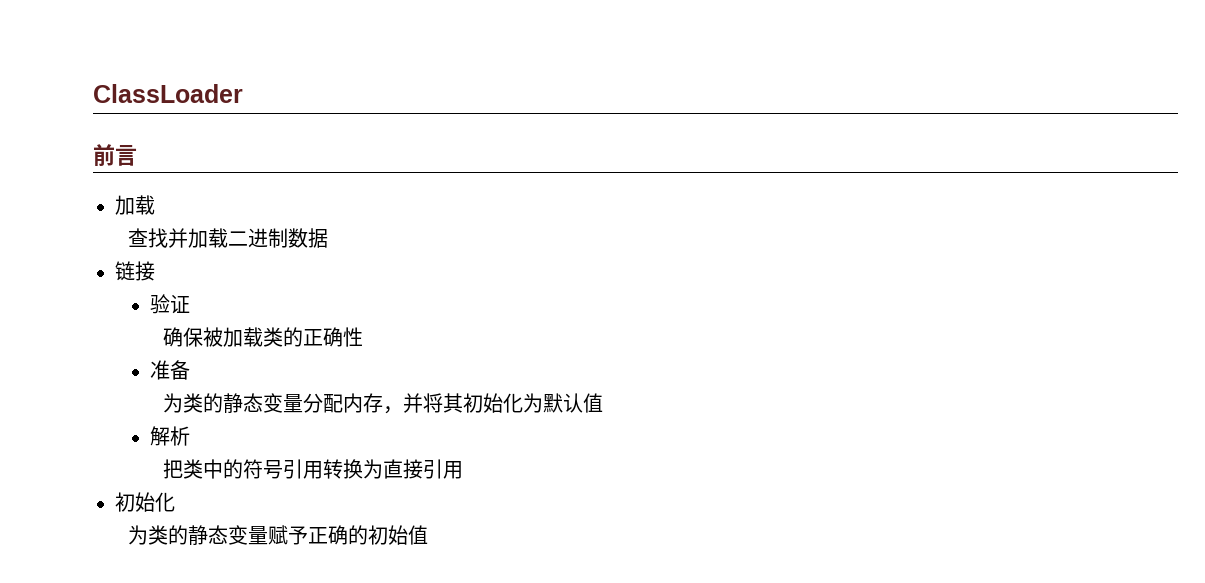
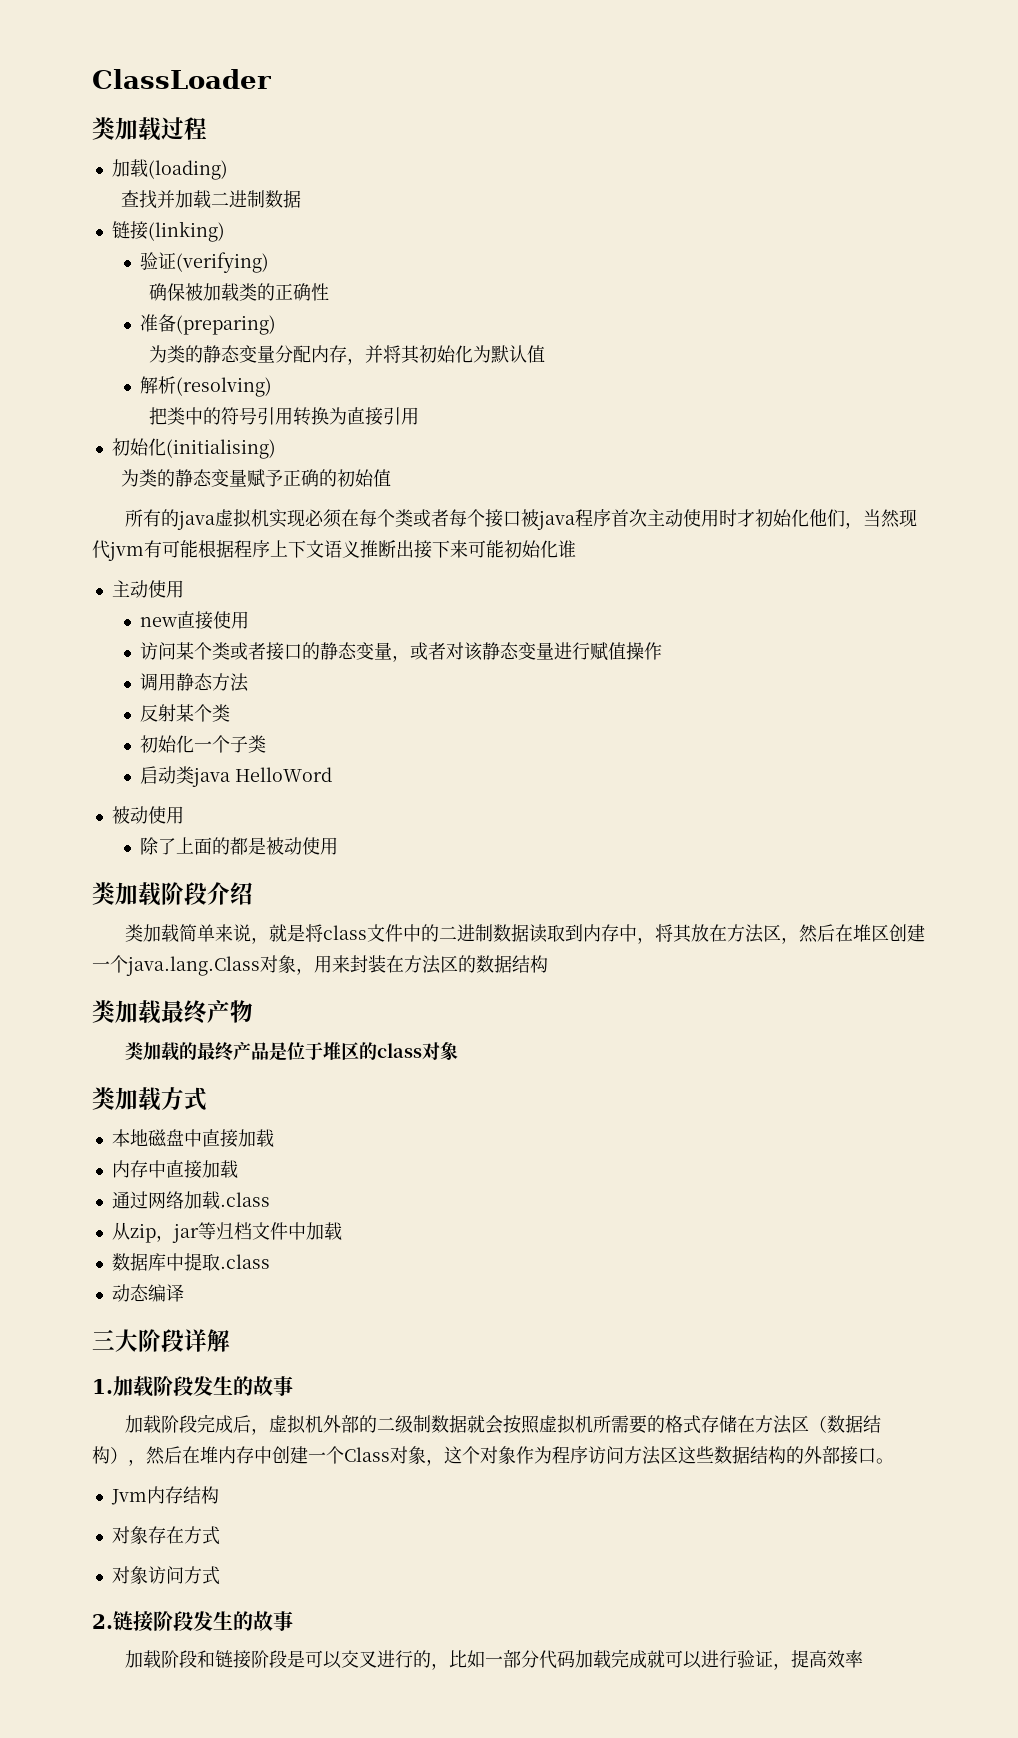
[93,144,137,166] [115,195,155,215] 前言 // 加载 -> [92,117,207,141] [111,159,228,180] 类加载过程 // 加载(loading)
[149,294,190,314] // 验证 -> [147,221,225,242] [140,252,270,273] (linking) // 验证(verifying)
(190, 370) none -> [176,315,277,335] (preparing)
(190, 436) none -> [176,377,273,397] (resolving)
(175, 502) none -> [165,439,276,459] (initialising)
(428, 535) none -> [125,509,918,530] [92,540,576,561] [111,580,184,598] [140,611,250,630] [140,642,663,662] [140,673,250,692] [140,704,231,722] [140,735,267,753] [140,766,333,787] [111,806,184,824] [140,837,339,855] [92,882,253,906] [125,924,926,944] [92,955,548,976] [92,1000,253,1024] [125,1041,459,1061] [92,1087,207,1111] [111,1129,274,1148] [111,1160,238,1179] [111,1191,270,1209] [111,1222,342,1243] [111,1253,270,1271] [111,1284,184,1302] [92,1329,230,1352] [92,1376,293,1397] [125,1414,882,1435] [92,1446,894,1466] [110,1486,219,1505] [111,1526,220,1545] [111,1566,220,1585] [92,1611,293,1632] [125,1649,864,1670] // 所有的java虚拟机实现必须在每个类或者每个接口被java程序首次主动使用时才初始化他们，当然现代jvm有可能根据程序上下文语义推断出接下来可能初始化谁 // 主动使用 // new直接使用 // 访问某个类或者接口的静态变量，或者对该静态变量进行赋值操作 // 调用静态方法 // 反射某个类 // 初始化一个子类 // 启动类java HelloWord // 被动使用 // 除了上面的都是被动使用 // 类加载阶段介绍 // 类加载简单来说，就是将class文件中的二进制数据读取到内存中，将其放在方法区，然后在堆区创建一个java.lang.Class对象，用来封装在方法区的数据结构 // 类加载最终产物 // 类加载的最终产品是位于堆区的class对象 // 类加载方式 // 本地磁盘中直接加载 // 内存中直接加载 // 通过网络加载.class // 从zip，jar等归档文件中加载 // 数据库中提取.class // 动态编译 // 三大阶段详解 // 1.加载阶段发生的故事 // 加载阶段完成后，虚拟机外部的二级制数据就会按照虚拟机所需要的格式存储在方法区（数据结构），然后在堆内存中创建一个Class对象，这个对象作为程序访问方法区这些数据结构的外部接口。 // Jvm内存结构 // 对象存在方式 // 对象访问方式 // 2.链接阶段发生的故事 // 加载阶段和链接阶段是可以交叉进行的，比如一部分代码加载完成就可以进行验证，提高效率

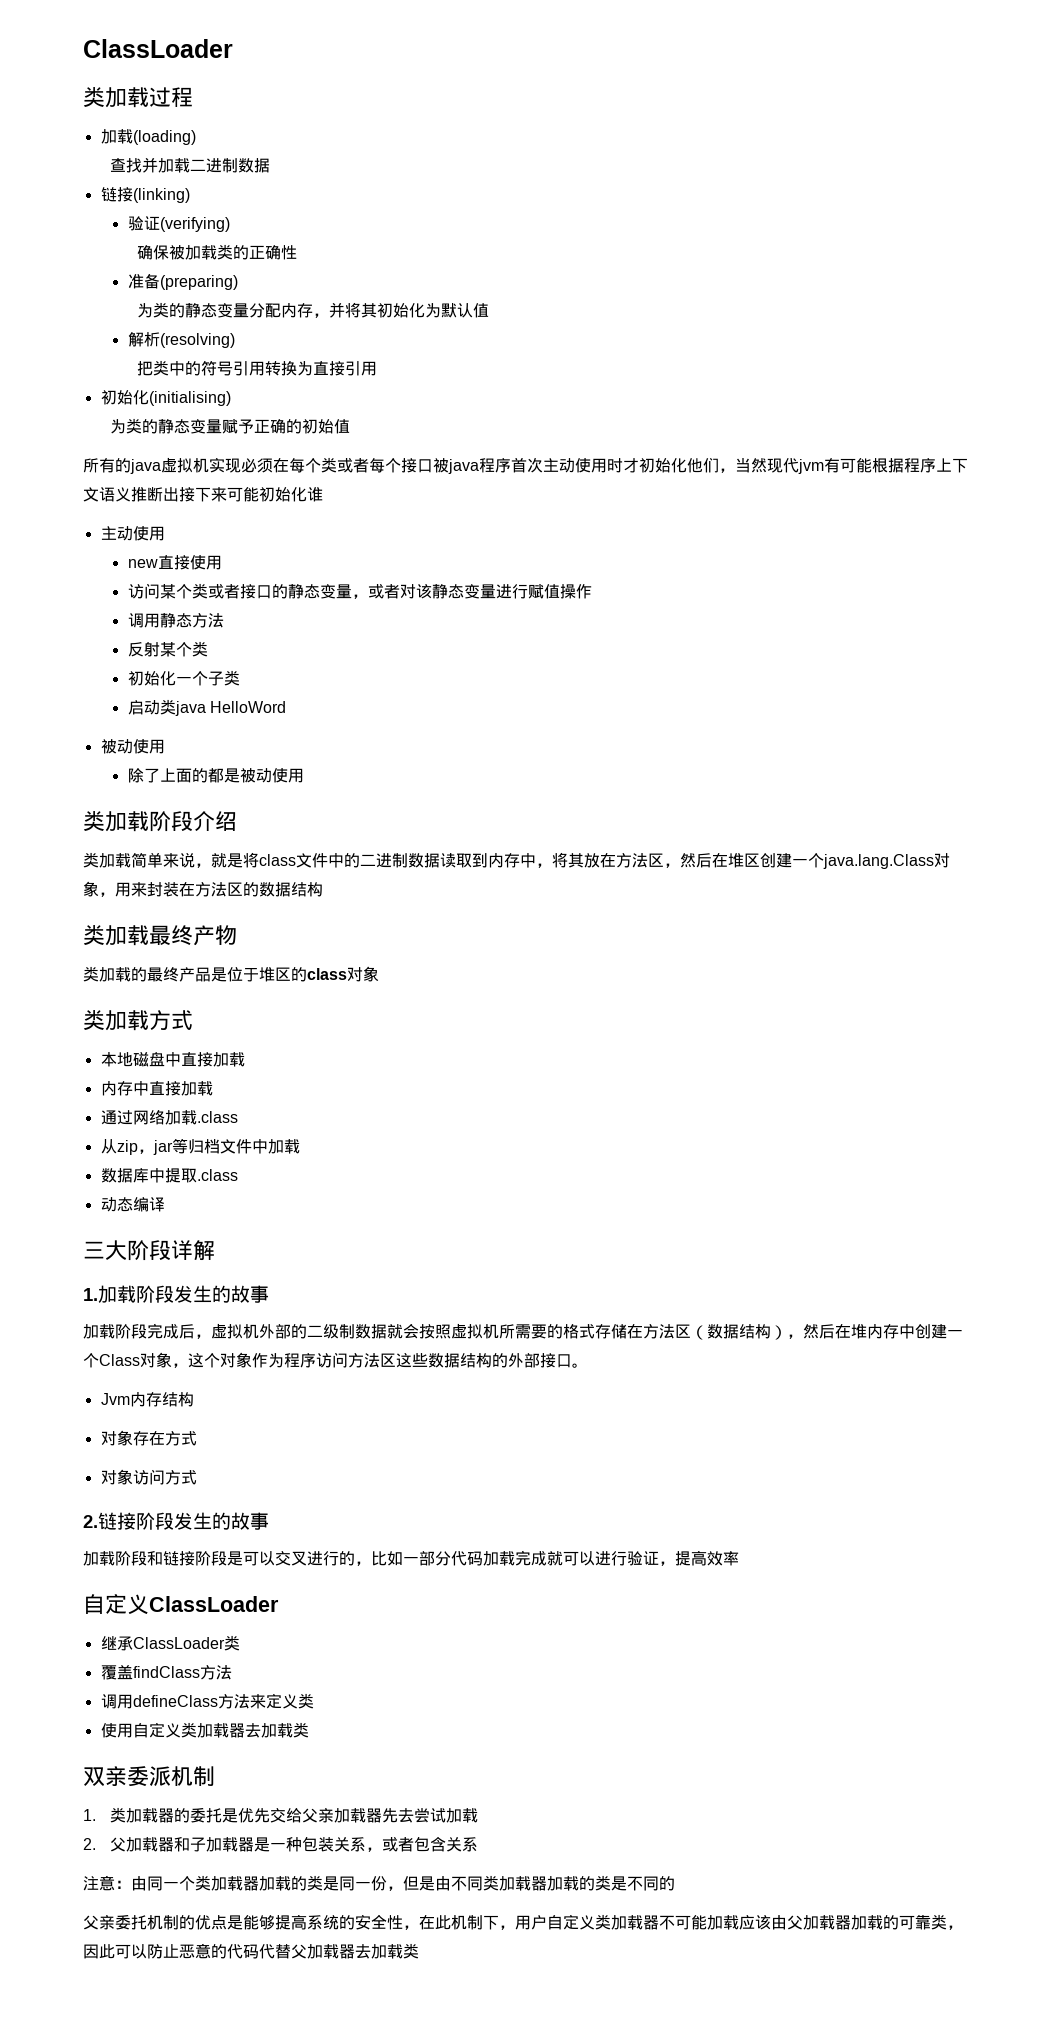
(864, 1659) none -> [83,1594,279,1615] [100,1635,240,1651] [100,1665,232,1680] [100,1693,314,1709] [100,1722,309,1738] [83,1766,215,1787] [83,1807,479,1823] [83,1836,479,1852] [83,1875,675,1891] [83,1914,963,1930] [83,1943,419,1959] // 自定义ClassLoader // 继承ClassLoader类 // 覆盖findClass方法 // 调用defineClass方法来定义类 // 使用自定义类加载器去加载类 // 双亲委派机制 // 1.类加载器的委托是优先交给父亲加载器先去尝试加载 // 2.父加载器和子加载器是一种包装关系，或者包含关系 // 注意：由同一个类加载器加载的类是同一份，但是由不同类加载器加载的类是不同的 // 父亲委托机制的优点是能够提高系统的安全性，在此机制下，用户自定义类加载器不可能加载应该由父加载器加载的可靠类，因此可以防止恶意的代码代替父加载器去加载类

